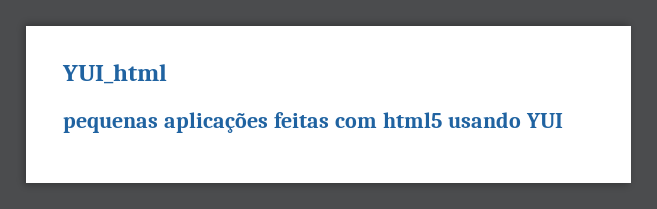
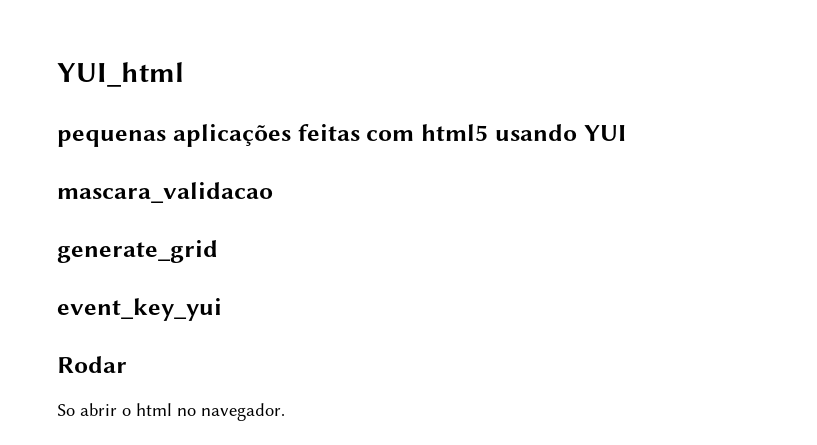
(563, 120) none -> [57,182,273,203] [57,240,218,263] [57,298,222,321] [57,356,127,373] [57,403,285,421] // mascara_validacao // generate_grid // event_key_yui // Rodar // So abrir o html no navegador.

